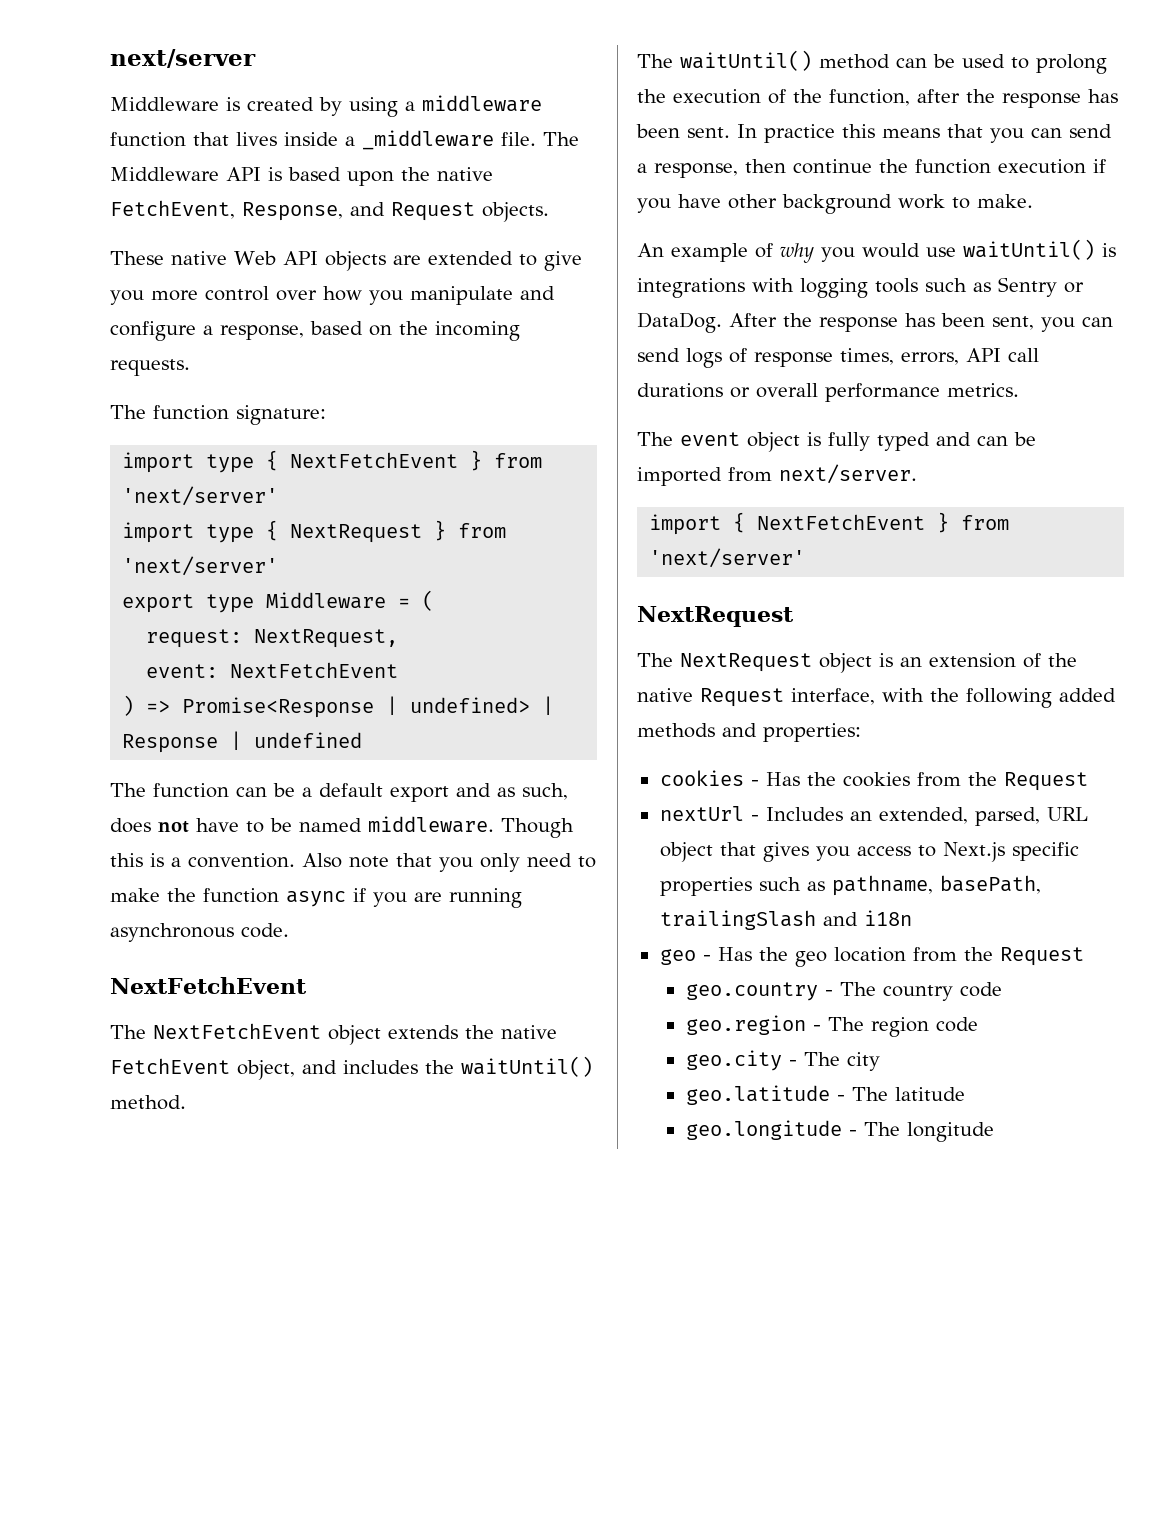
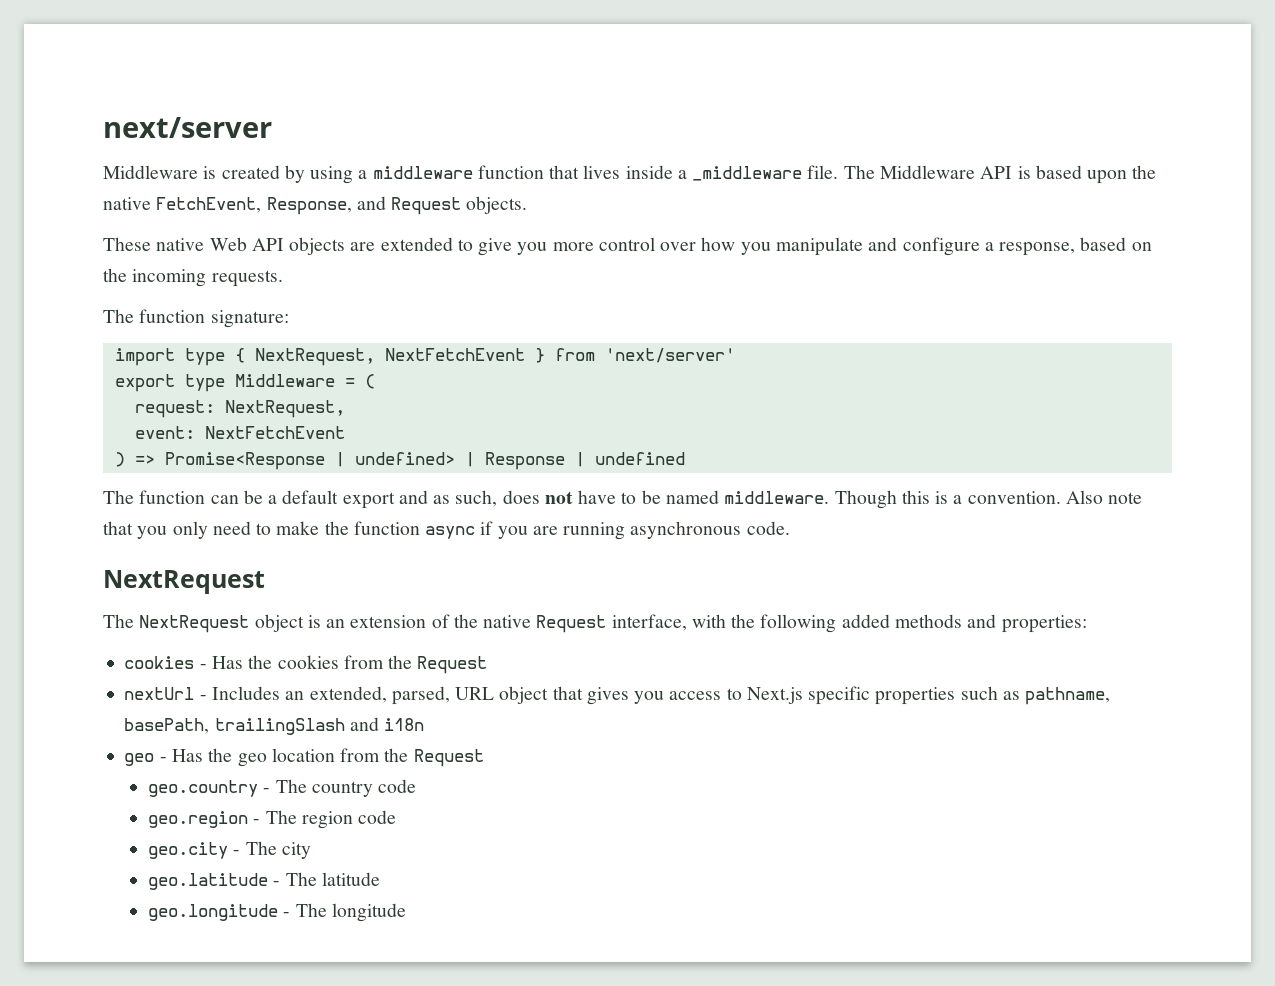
[290,450,543,471] [122,486,279,506] [122,520,507,543] [122,556,279,576] NextFetchEvent } from 'next/server' // import type { NextRequest } from 'next/server' -> [254,348,735,366] NextRequest, NextFetchEvent } from 'next/server'
[110,977,307,994] [110,1023,557,1045] [110,1056,593,1080] [110,1095,186,1110] [637,50,1107,74] [637,89,1118,108] [636,124,1112,143] [637,159,1106,178] [637,194,1033,214] [637,239,1116,263] [637,277,1084,298] [637,312,1113,333] [637,348,1039,368] [637,383,1019,402] [637,432,1036,452] [637,464,917,486] [649,512,1010,535] [649,548,806,568] // NextFetchEvent // The NextFetchEvent object extends the native FetchEvent object, and includes the waitUntil() method. // The waitUntil() method can be used to prolong the execution of the function, after the response has been sent. In practice this means that you can send a response, then continue the function execution if you have other background work to make. // An example of why you would use waitUntil() is integrations with logging tools such as Sentry or DataDog. After the response has been sent, you can send logs of response times, errors, API call durations or overall performance metrics. // The event object is fully typed and can be imported from next/server. // import { NextFetchEvent } from 'next/server' -> (790, 528) none

